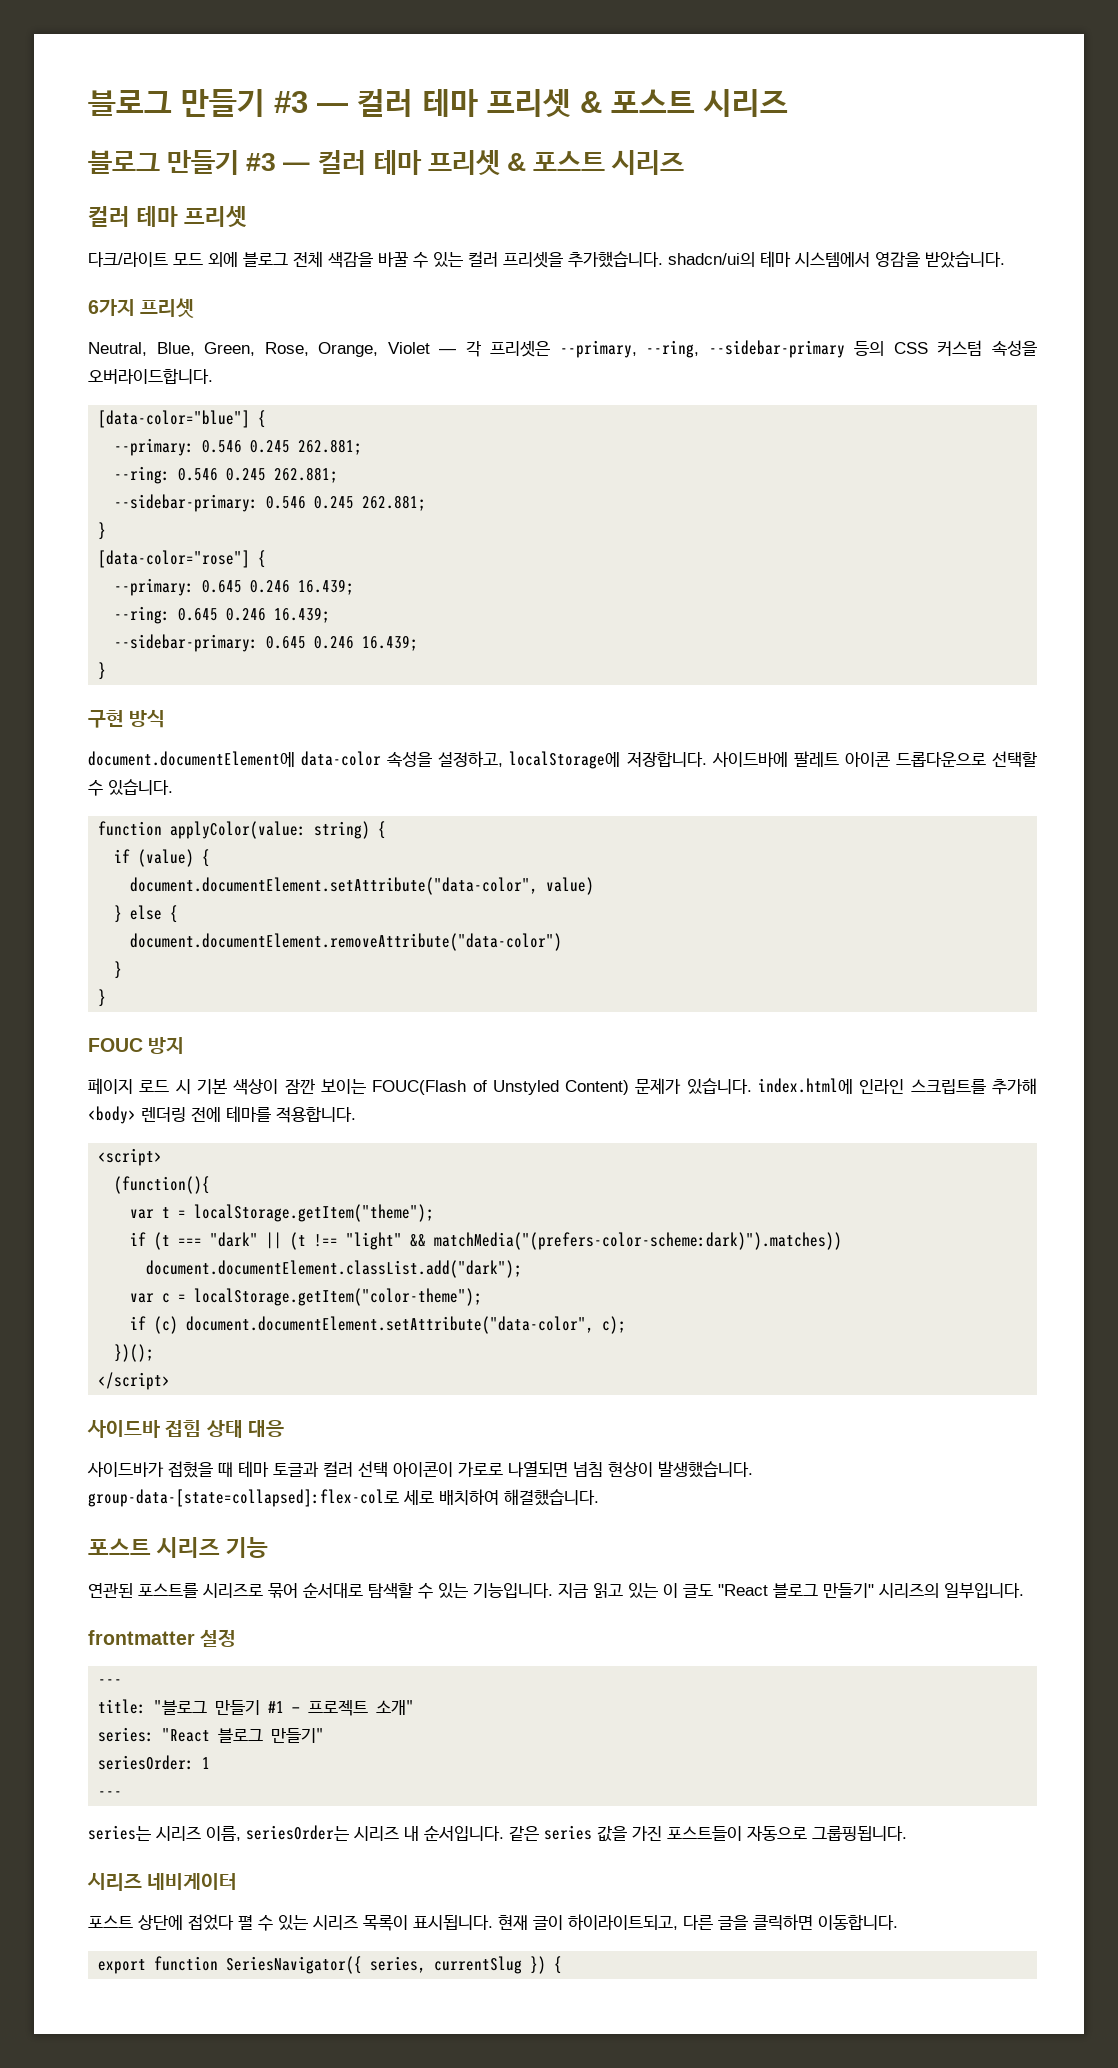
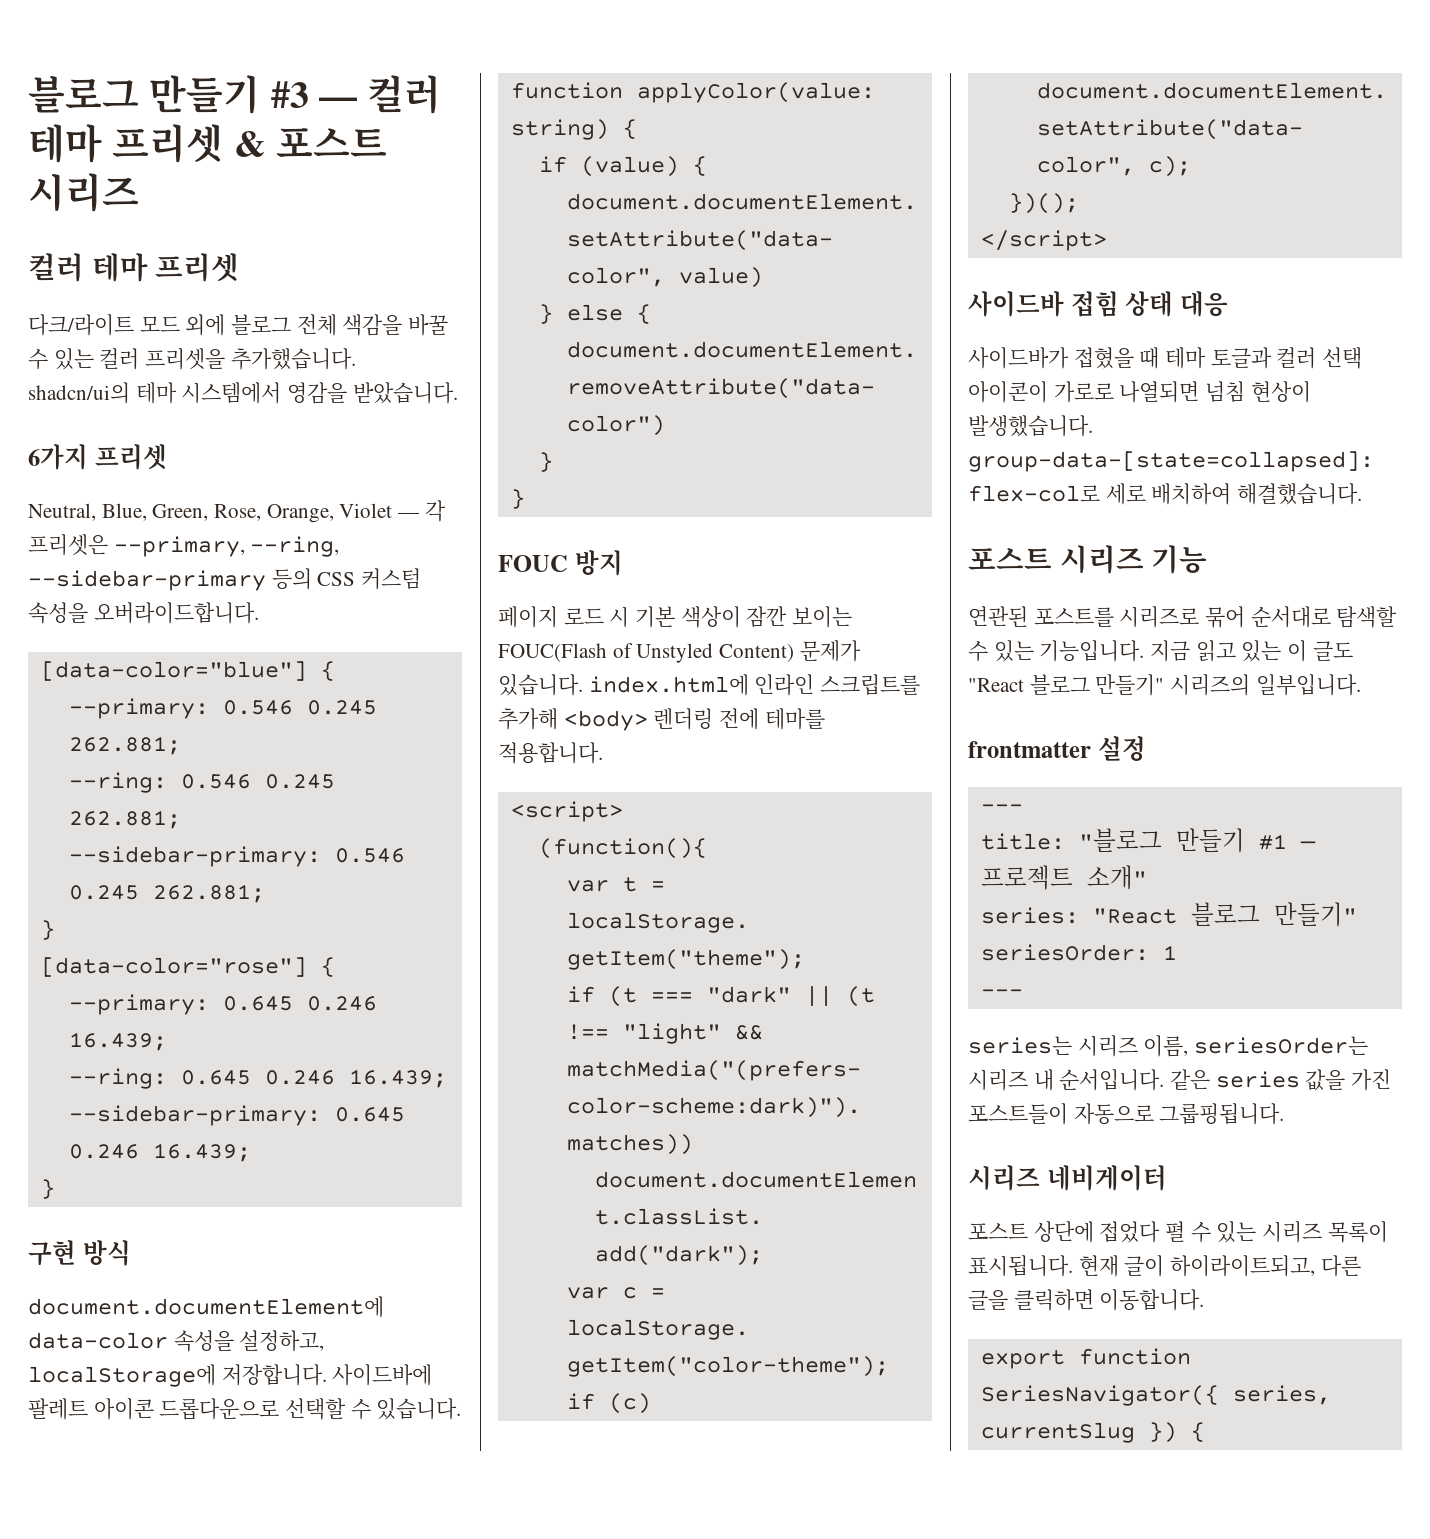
[88,150,685,175] // 블로그 만들기 #3 — 컬러 테마 프리셋 & 포스트 시리즈 -> (139, 192) none

